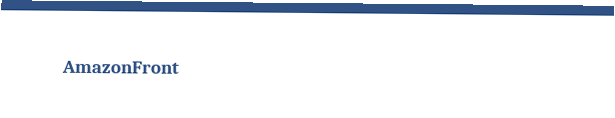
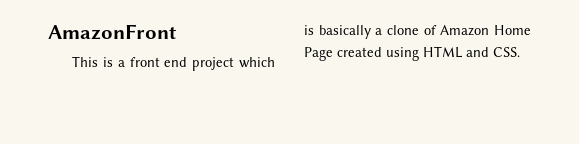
(179, 67) none -> [72,56,275,71] [304,25,531,39] [304,46,520,61] // This is a front end project which is basically a clone of Amazon Home Page created using HTML and CSS.

